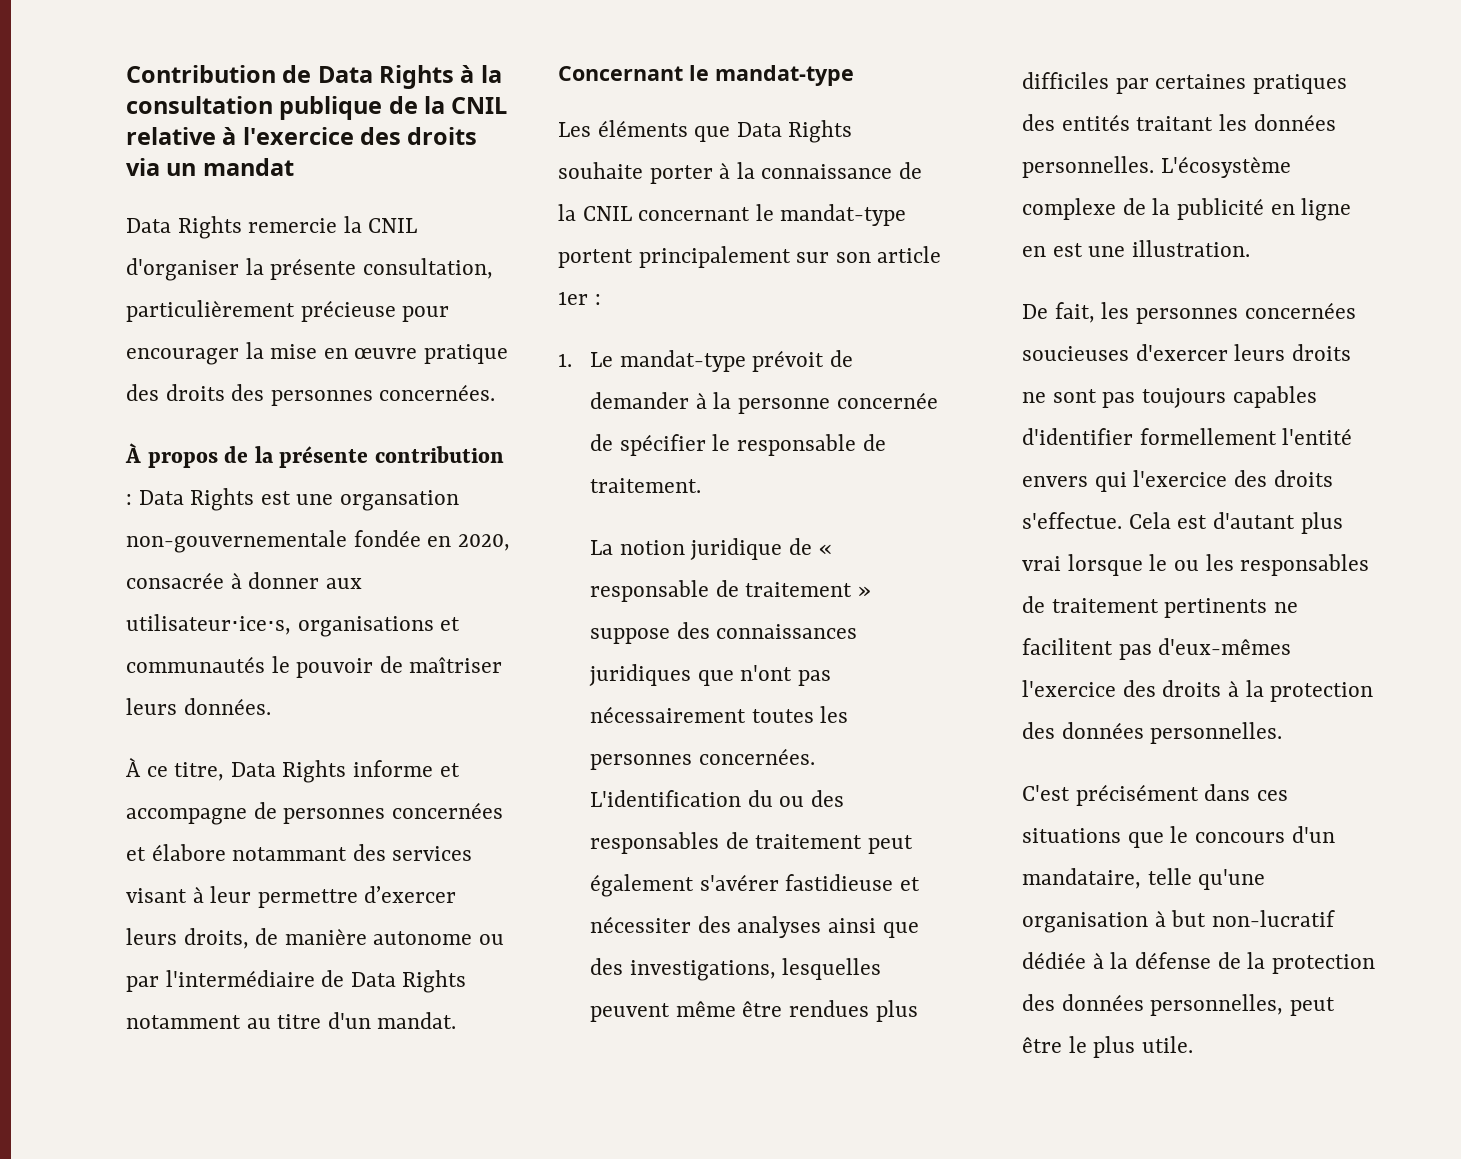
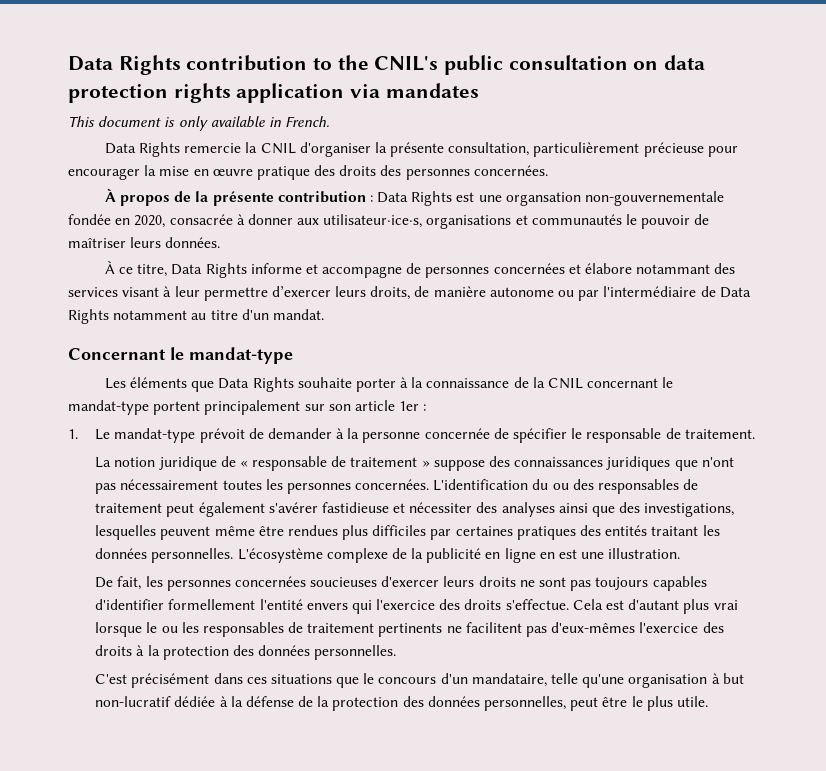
[126,65,502,89] [126,96,508,120] [126,127,478,145] [126,158,294,176] Contribution de Data Rights à la consultation publique de la CNIL relative à l'exercice des droits via un mandat -> [68,55,706,75] [68,83,479,103] [68,116,330,131] Data Rights contribution to the CNIL's public consultation on data protection rights application via mandates // This document is only available in French.

